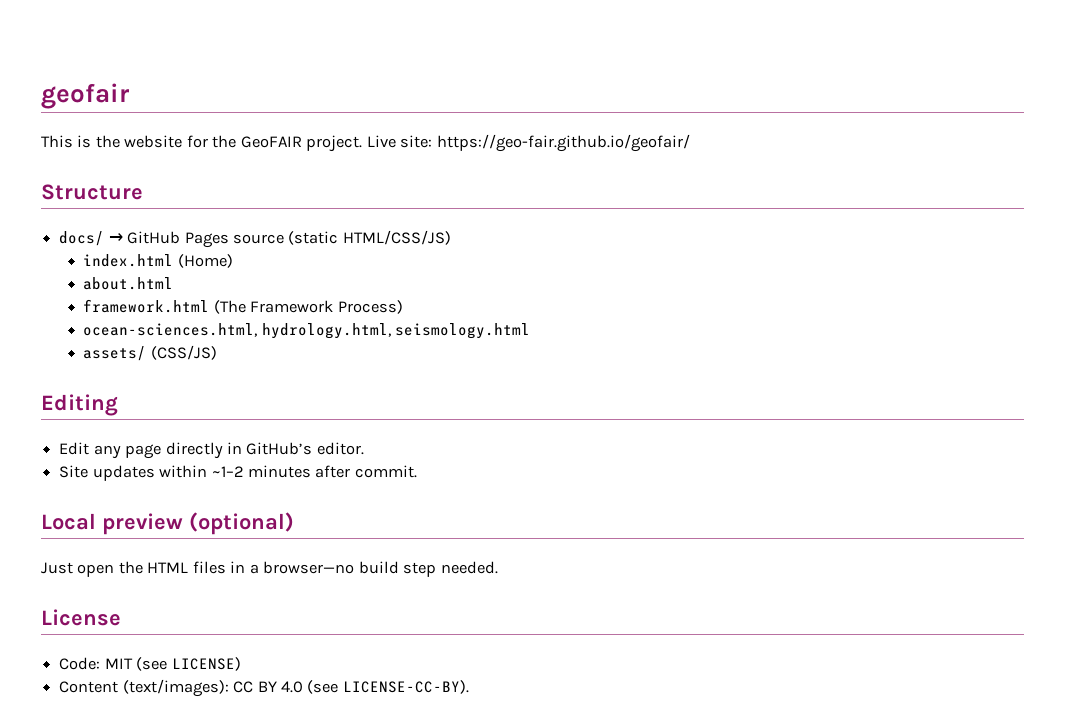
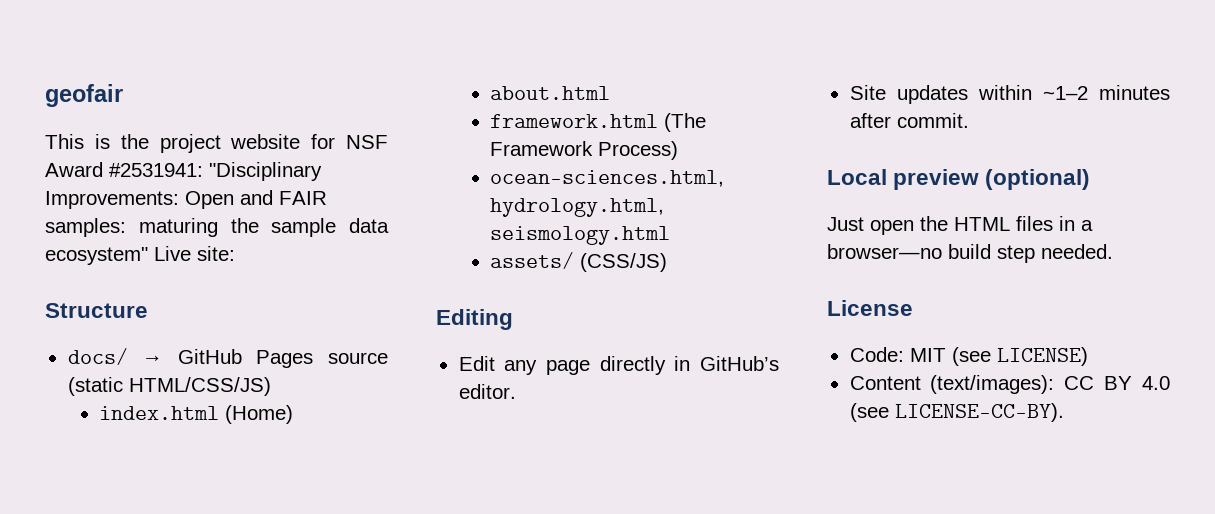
(120, 141) none -> [159,134,221,153] project
[212,135,363,152] the GeoFAIR project. -> [346,135,388,149] [45,162,322,181] [45,190,327,209] [45,218,389,237] [45,247,148,265] NSF Award #2531941: "Disciplinary Improvements: Open and FAIR samples: maturing the sample data ecosystem"
[436,134,690,152] https://geo-fair.github.io/geofair/ -> (235, 253) none

